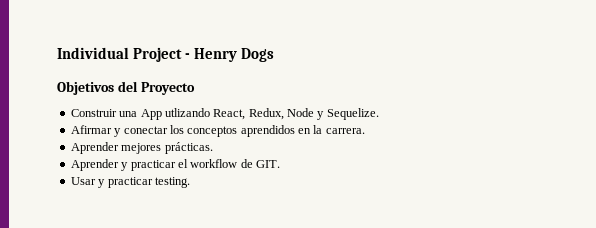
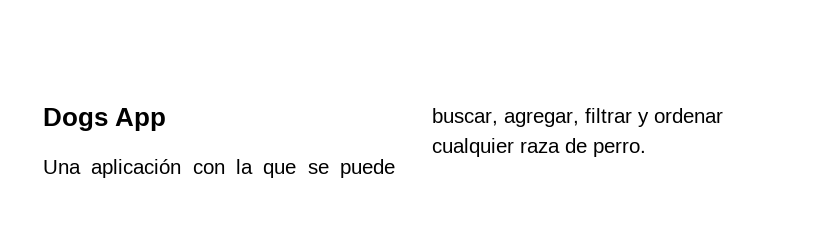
[57,47,275,62] [57,81,195,95] [70,108,379,120] [70,125,365,137] [70,142,213,154] [70,159,280,171] [70,177,190,188] Individual Project - Henry Dogs // Objetivos del Proyecto // Construir una App utlizando React, Redux, Node y Sequelize. // Afirmar y conectar los conceptos aprendidos en la carrera. // Aprender mejores prácticas. // Aprender y practicar el workflow de GIT. // Usar y practicar testing. -> [43,108,167,131] [43,159,395,178] [432,108,723,127] [432,138,646,157] Dogs App // Una aplicación con la que se puede buscar, agregar, filtrar y ordenar cualquier raza de perro.

